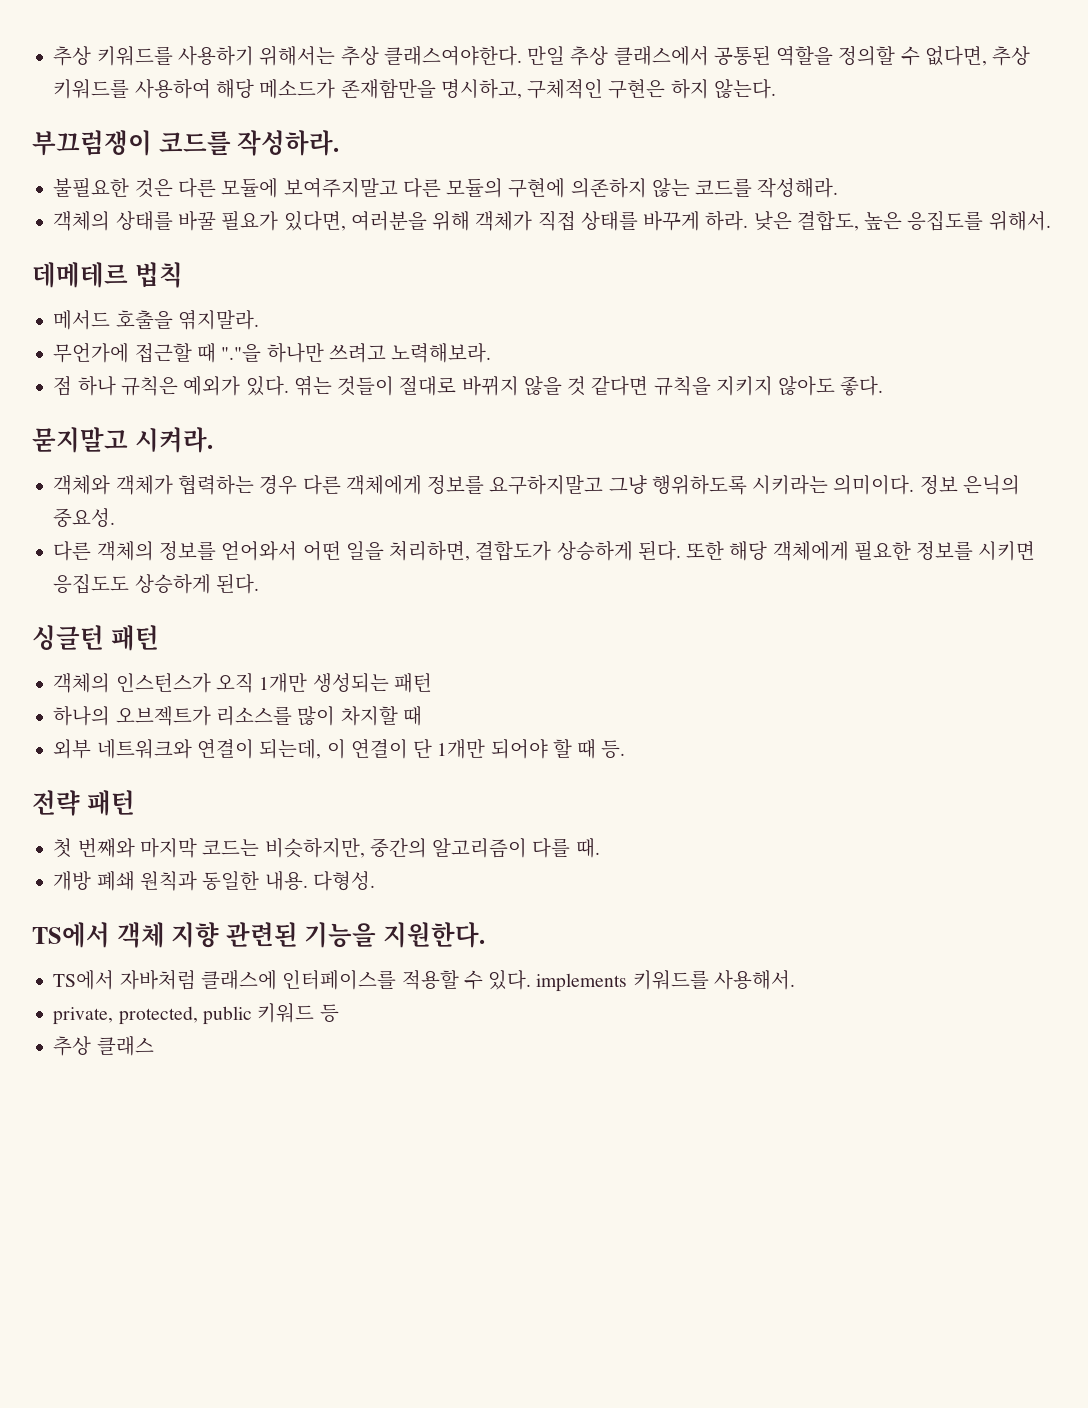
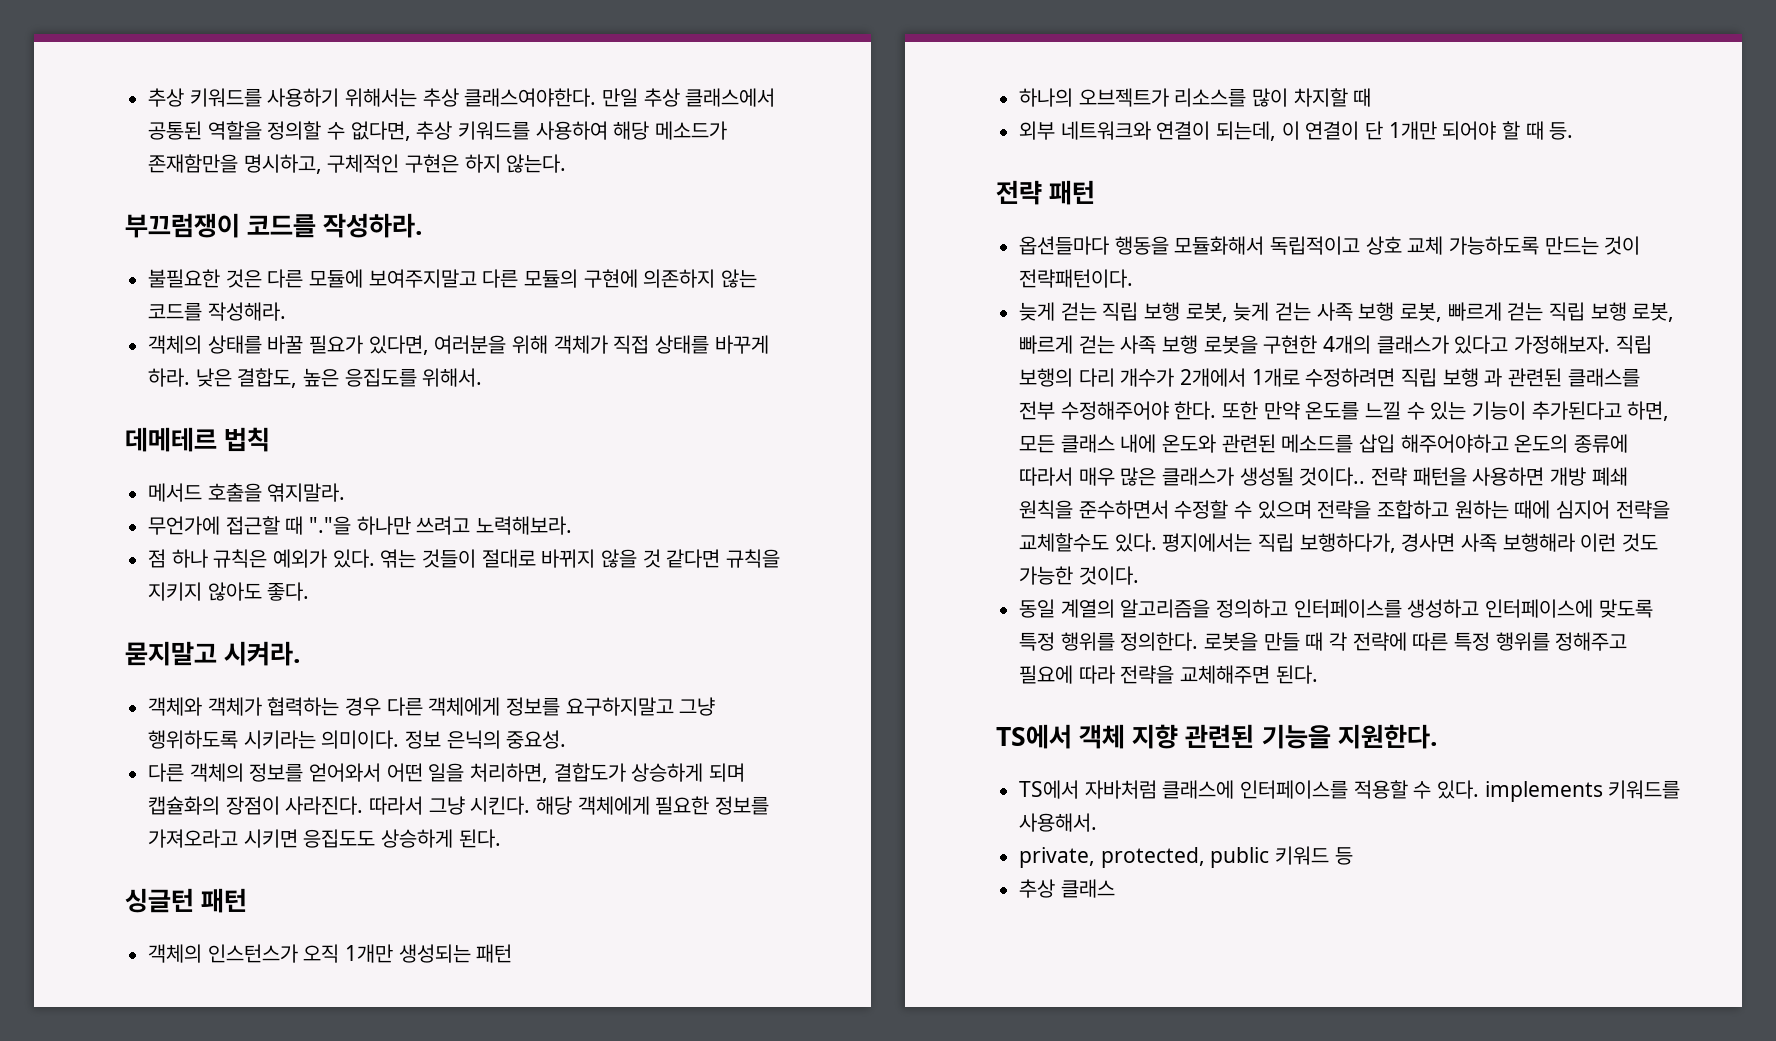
[637,541,725,561] 된다. 또한 -> [709,763,746,782] [148,796,531,815] 되며 캡슐화의 장점이 사라진다. 따라서 그냥 시킨다.
(974, 551) none -> [148,829,239,848] 가져오라고
[53,838,600,858] [53,871,375,891] 첫 번째와 마지막 코드는 비슷하지만, 중간의 알고리즘이 다를 때. // 개방 폐쇄 원칙과 동일한 내용. 다형성. -> [1019,236,1641,255] [1019,269,1134,288] [1019,302,1675,322] [1019,335,1652,354] [1019,368,1640,387] [1019,401,1670,421] [1019,434,1629,453] [1019,467,1628,486] [1019,500,1670,519] [1019,533,1659,553] [1019,566,1139,585] [1019,599,1653,618] [1019,632,1628,651] [1019,665,1318,684] 옵션들마다 행동을 모듈화해서 독립적이고 상호 교체 가능하도록 만드는 것이 전략패턴이다. // 늦게 걷는 직립 보행 로봇, 늦게 걷는 사족 보행 로봇, 빠르게 걷는 직립 보행 로봇, 빠르게 걷는 사족 보행 로봇을 구현한 4개의 클래스가 있다고 가정해보자. 직립 보행의 다리 개수가 2개에서 1개로 수정하려면 직립 보행 과 관련된 클래스를 전부 수정해주어야 한다. 또한 만약 온도를 느낄 수 있는 기능이 추가된다고 하면, 모든 클래스 내에 온도와 관련된 메소드를 삽입 해주어야하고 온도의 종류에 따라서 매우 많은 클래스가 생성될 것이다.. 전략 패턴을 사용하면 개방 폐쇄 원칙을 준수하면서 수정할 수 있으며 전략을 조합하고 원하는 때에 심지어 전략을 교체할수도 있다. 평지에서는 직립 보행하다가, 경사면 사족 보행해라 이런 것도 가능한 것이다. // 동일 계열의 알고리즘을 정의하고 인터페이스를 생성하고 인터페이스에 맞도록 특정 행위를 정의한다. 로봇을 만들 때 각 전략에 따른 특정 행위를 정해주고 필요에 따라 전략을 교체해주면 된다.

